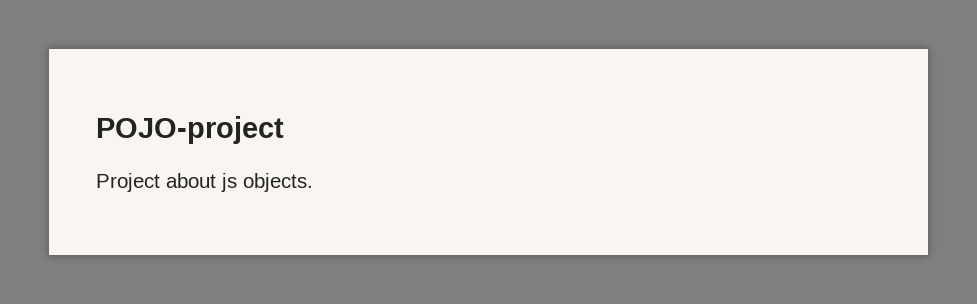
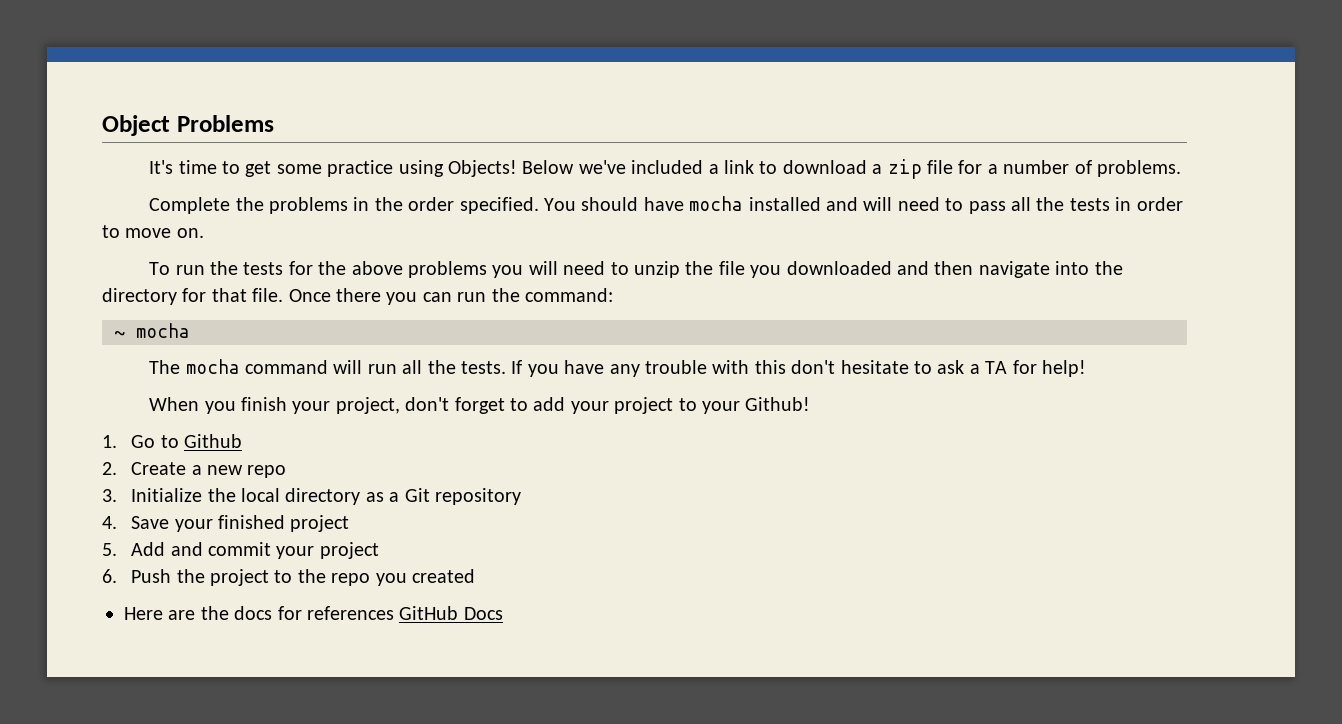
[96,116,284,144] [96,173,313,192] POJO-project // Project about js objects. -> [102,115,274,136] [149,159,1181,179] [149,196,1183,214] [102,225,204,238] [149,261,1123,278] [102,288,613,305] [114,323,190,338] [149,359,1086,377] [149,397,811,414] [102,434,243,448] [102,462,287,478] [102,488,522,505] [102,515,350,532] [102,542,379,559] [102,569,476,586] [124,606,503,620] Object Problems // It's time to get some practice using Objects! Below we've included a link to download a zip file for a number of problems. // Complete the problems in the order specified. You should have mocha installed and will need to pass all the tests in order to move on. // To run the tests for the above problems you will need to unzip the file you downloaded and then navigate into the directory for that file. Once there you can run the command: // ~ mocha // The mocha command will run all the tests. If you have any trouble with this don't hesitate to ask a TA for help! // When you finish your project, don't forget to add your project to your Github! // 1. Go to Github // 2. Create a new repo // 3. Initialize the local directory as a Git repository // 4. Save your finished project // 5. Add and commit your project // 6. Push the project to the repo you created // Here are the docs for references GitHub Docs

